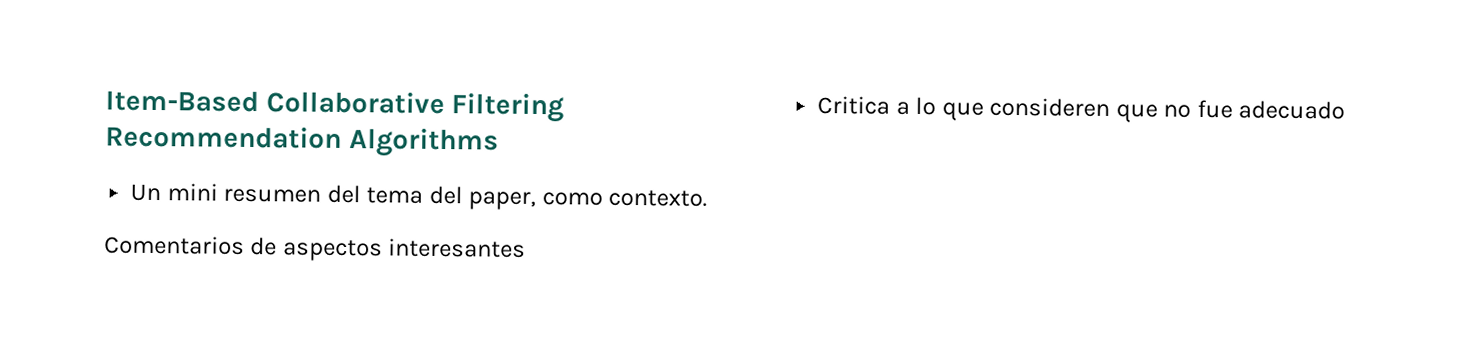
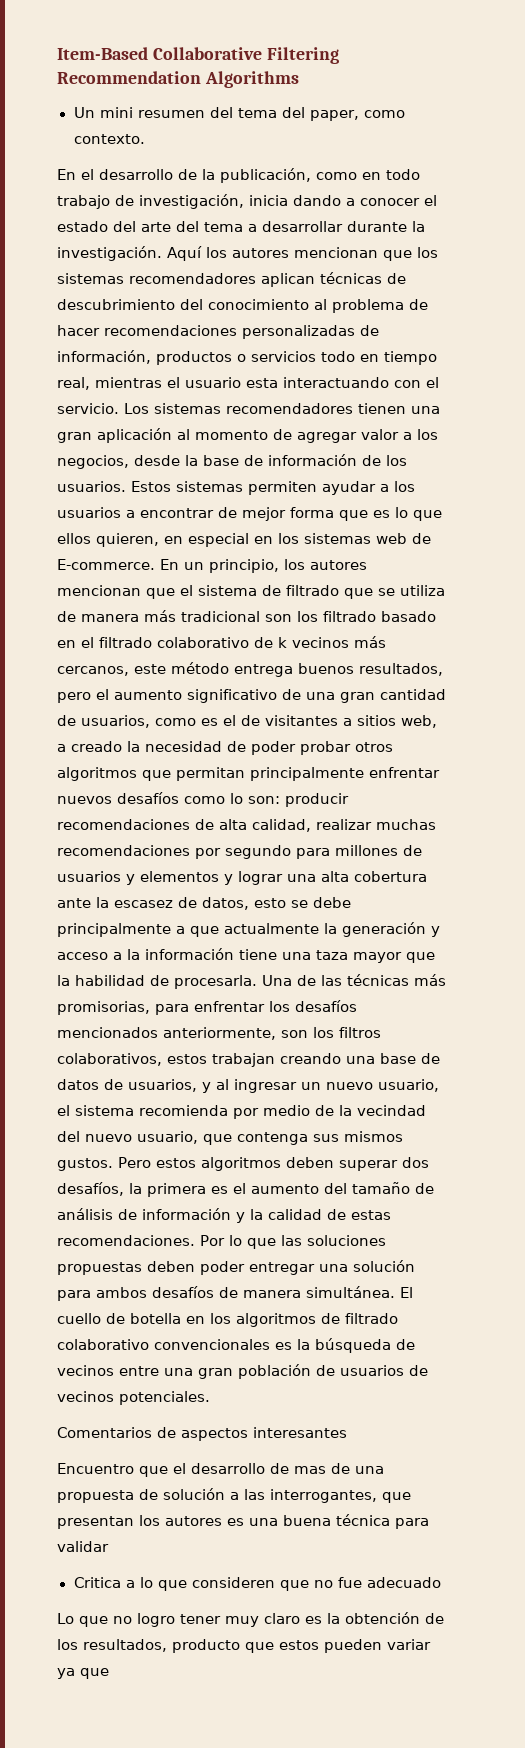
[104,235,527,262] Comentarios de aspectos interesantes -> [57,168,420,183] [57,194,437,209] [57,221,425,232] [57,246,438,261] [57,272,406,287] [57,299,428,313] [57,325,379,339] [57,350,437,365] [57,377,439,390] [57,403,440,414] [57,428,438,443] [57,454,407,469] [57,481,415,495] [57,507,442,521] [57,533,431,547] [57,559,367,573] [57,585,445,599] [57,610,436,622] [57,636,386,648] [57,662,443,677] [57,689,446,703] [57,715,437,728] [57,741,393,755] [57,767,440,781] [57,792,349,807] [57,819,436,832] [57,845,422,859] [57,871,427,885] [57,897,351,910] [57,922,440,937] [57,948,435,963] [57,974,446,989] [57,1000,357,1015] [57,1027,381,1040] [57,1053,440,1067] [57,1079,439,1093] [57,1105,426,1119] [57,1131,403,1145] [57,1157,429,1171] [57,1182,434,1197] [57,1208,391,1223] [57,1235,386,1249] [57,1260,415,1275] [57,1286,413,1301] [57,1313,398,1327] [57,1338,415,1353] [57,1364,428,1379] [57,1391,210,1405] [57,1427,347,1441] [57,1463,384,1477] [57,1488,411,1503] [57,1514,429,1529] [57,1541,109,1552] En el desarrollo de la publicación, como en todo trabajo de investigación, inicia dando a conocer el estado del arte del tema a desarrollar durante la investigación. Aquí los autores mencionan que los sistemas recomendadores aplican técnicas de descubrimiento del conocimiento al problema de hacer recomendaciones personalizadas de información, productos o servicios todo en tiempo real, mientras el usuario esta interactuando con el servicio. Los sistemas recomendadores tienen una gran aplicación al momento de agregar valor a los negocios, desde la base de información de los usuarios. Estos sistemas permiten ayudar a los usuarios a encontrar de mejor forma que es lo que ellos quieren, en especial en los sistemas web de E-commerce. En un principio, los autores mencionan que el sistema de filtrado que se utiliza de manera más tradicional son los filtrado basado en el filtrado colaborativo de k vecinos más cercanos, este método entrega buenos resultados, pero el aumento significativo de una gran cantidad de usuarios, como es el de visitantes a sitios web, a creado la necesidad de poder probar otros algoritmos que permitan principalmente enfrentar nuevos desafíos como lo son: producir recomendaciones de alta calidad, realizar muchas recomendaciones por segundo para millones de usuarios y elementos y lograr una alta cobertura ante la escasez de datos, esto se debe principalmente a que actualmente la generación y acceso a la información tiene una taza mayor que la habilidad de procesarla. Una de las técnicas más promisorias, para enfrentar los desafíos mencionados anteriormente, son los filtros colaborativos, estos trabajan creando una base de datos de usuarios, y al ingresar un nuevo usuario, el sistema recomienda por medio de la vecindad del nuevo usuario, que contenga sus mismos gustos. Pero estos algoritmos deben superar dos desafíos, la primera es el aumento del tamaño de análisis de información y la calidad de estas recomendaciones. Por lo que las soluciones propuestas deben poder entregar una solución para ambos desafíos de manera simultánea. El cuello de botella en los algoritmos de filtrado colaborativo convencionales es la búsqueda de vecinos entre una gran población de usuarios de vecinos potenciales. // Comentarios de aspectos interesantes // Encuentro que el desarrollo de mas de una propuesta de solución a las interrogantes, que presentan los autores es una buena técnica para validar
(1346, 110) none -> [57,1612,444,1627] [57,1639,431,1653] [57,1668,109,1679] // Lo que no logro tener muy claro es la obtención de los resultados, producto que estos pueden variar ya que

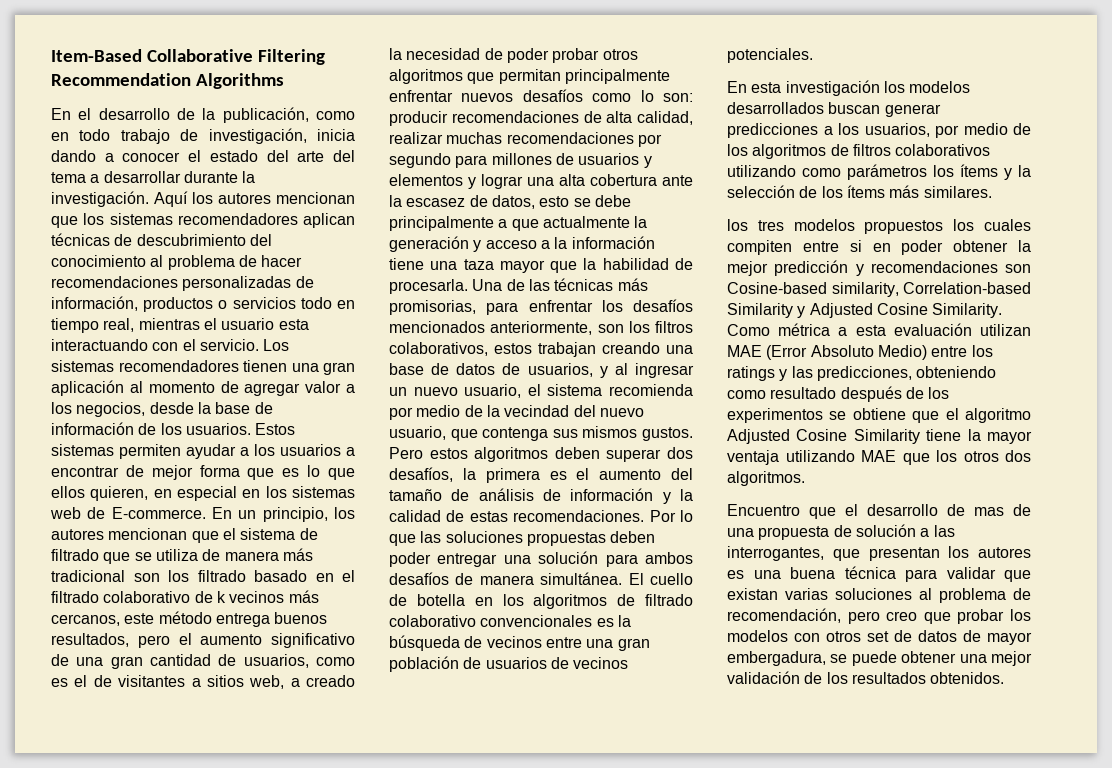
[73,107,405,121] [73,134,145,144] // Un mini resumen del tema del paper, como contexto. -> (284, 81) none
[57,1427,347,1441] Comentarios de aspectos interesantes -> [727,80,971,96] [727,102,941,117] [727,123,1031,138] [727,144,991,159] [727,164,1031,180] [727,185,992,198] [727,219,1031,234] [727,240,1031,255] [727,260,1031,276] [727,282,1031,297] [727,303,1003,318] [727,323,1031,336] [727,345,993,360] [727,366,997,381] [727,386,950,402] [727,408,1031,423] [727,429,1032,444] [727,450,1031,465] [727,471,805,486] En esta investigación los modelos desarrollados buscan generar predicciones a los usuarios, por medio de los algoritmos de filtros colaborativos utilizando como parámetros los ítems y la selección de los ítems más similares. // los tres modelos propuestos los cuales compiten entre si en poder obtener la mejor predicción y recomendaciones son Cosine-based similarity, Correlation-based Similarity y Adjusted Cosine Similarity. Como métrica a esta evaluación utilizan MAE (Error Absoluto Medio) entre los ratings y las predicciones, obteniendo como resultado después de los experimentos se obtiene que el algoritmo Adjusted Cosine Similarity tiene la mayor ventaja utilizando MAE que los otros dos algoritmos.
[73,1577,441,1591] [57,1612,444,1627] [57,1639,431,1653] [57,1668,109,1679] // Critica a lo que consideren que no fue adecuado // Lo que no logro tener muy claro es la obtención de los resultados, producto que estos pueden variar ya que -> [1004,570,1031,582] [727,588,1031,603] [727,608,1031,624] [727,630,1032,645] [727,651,1032,666] [727,671,1005,684] que existan varias soluciones al problema de recomendación, pero creo que probar los modelos con otros set de datos de mayor embergadura, se puede obtener una mejor validación de los resultados obtenidos.

